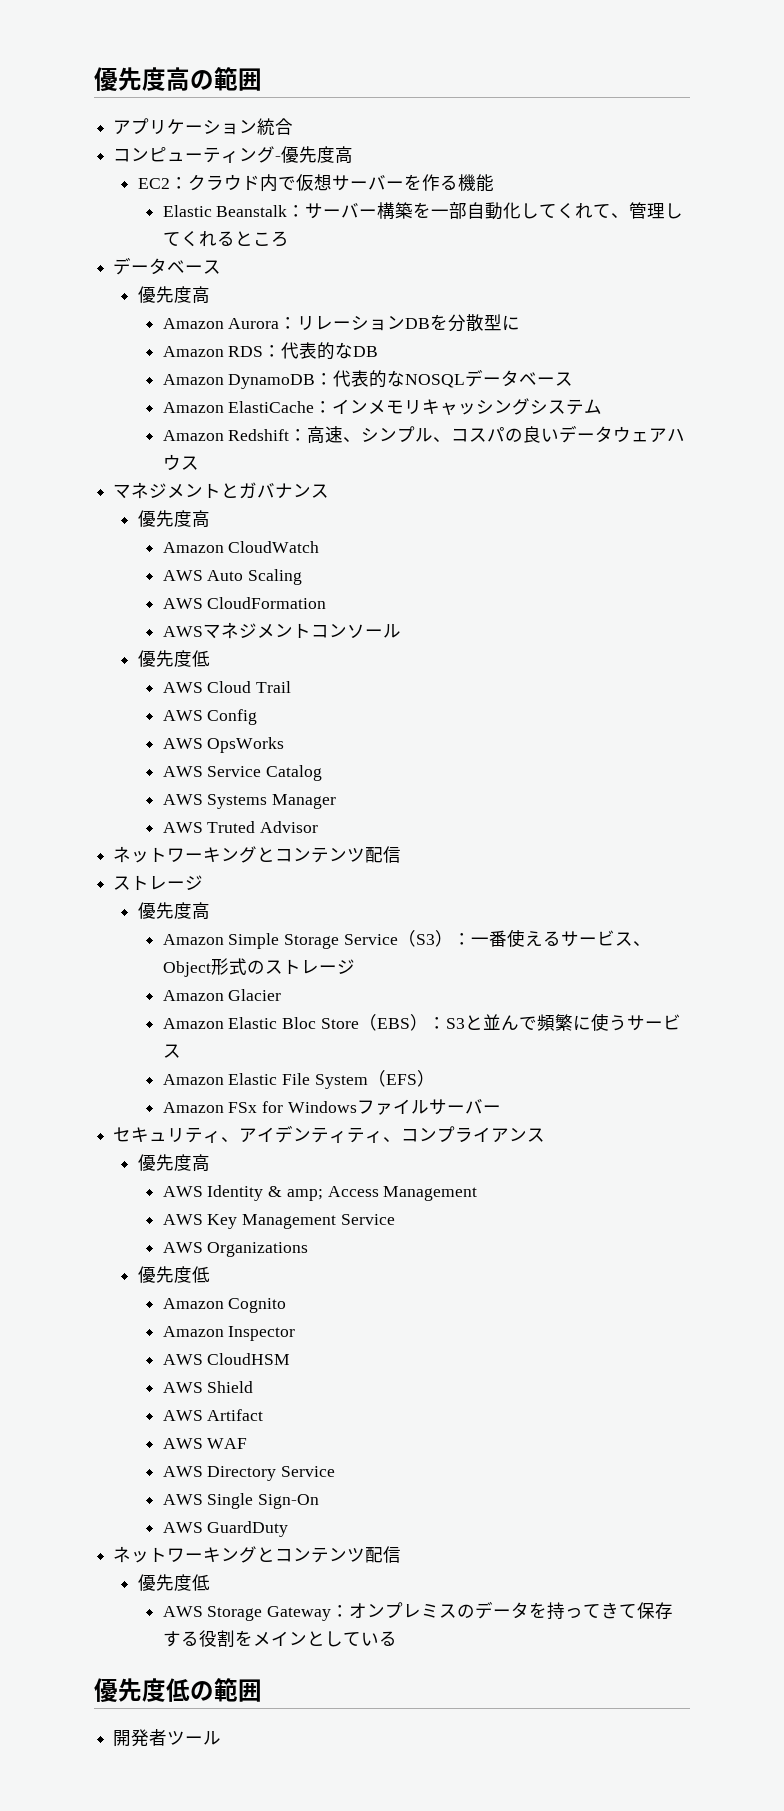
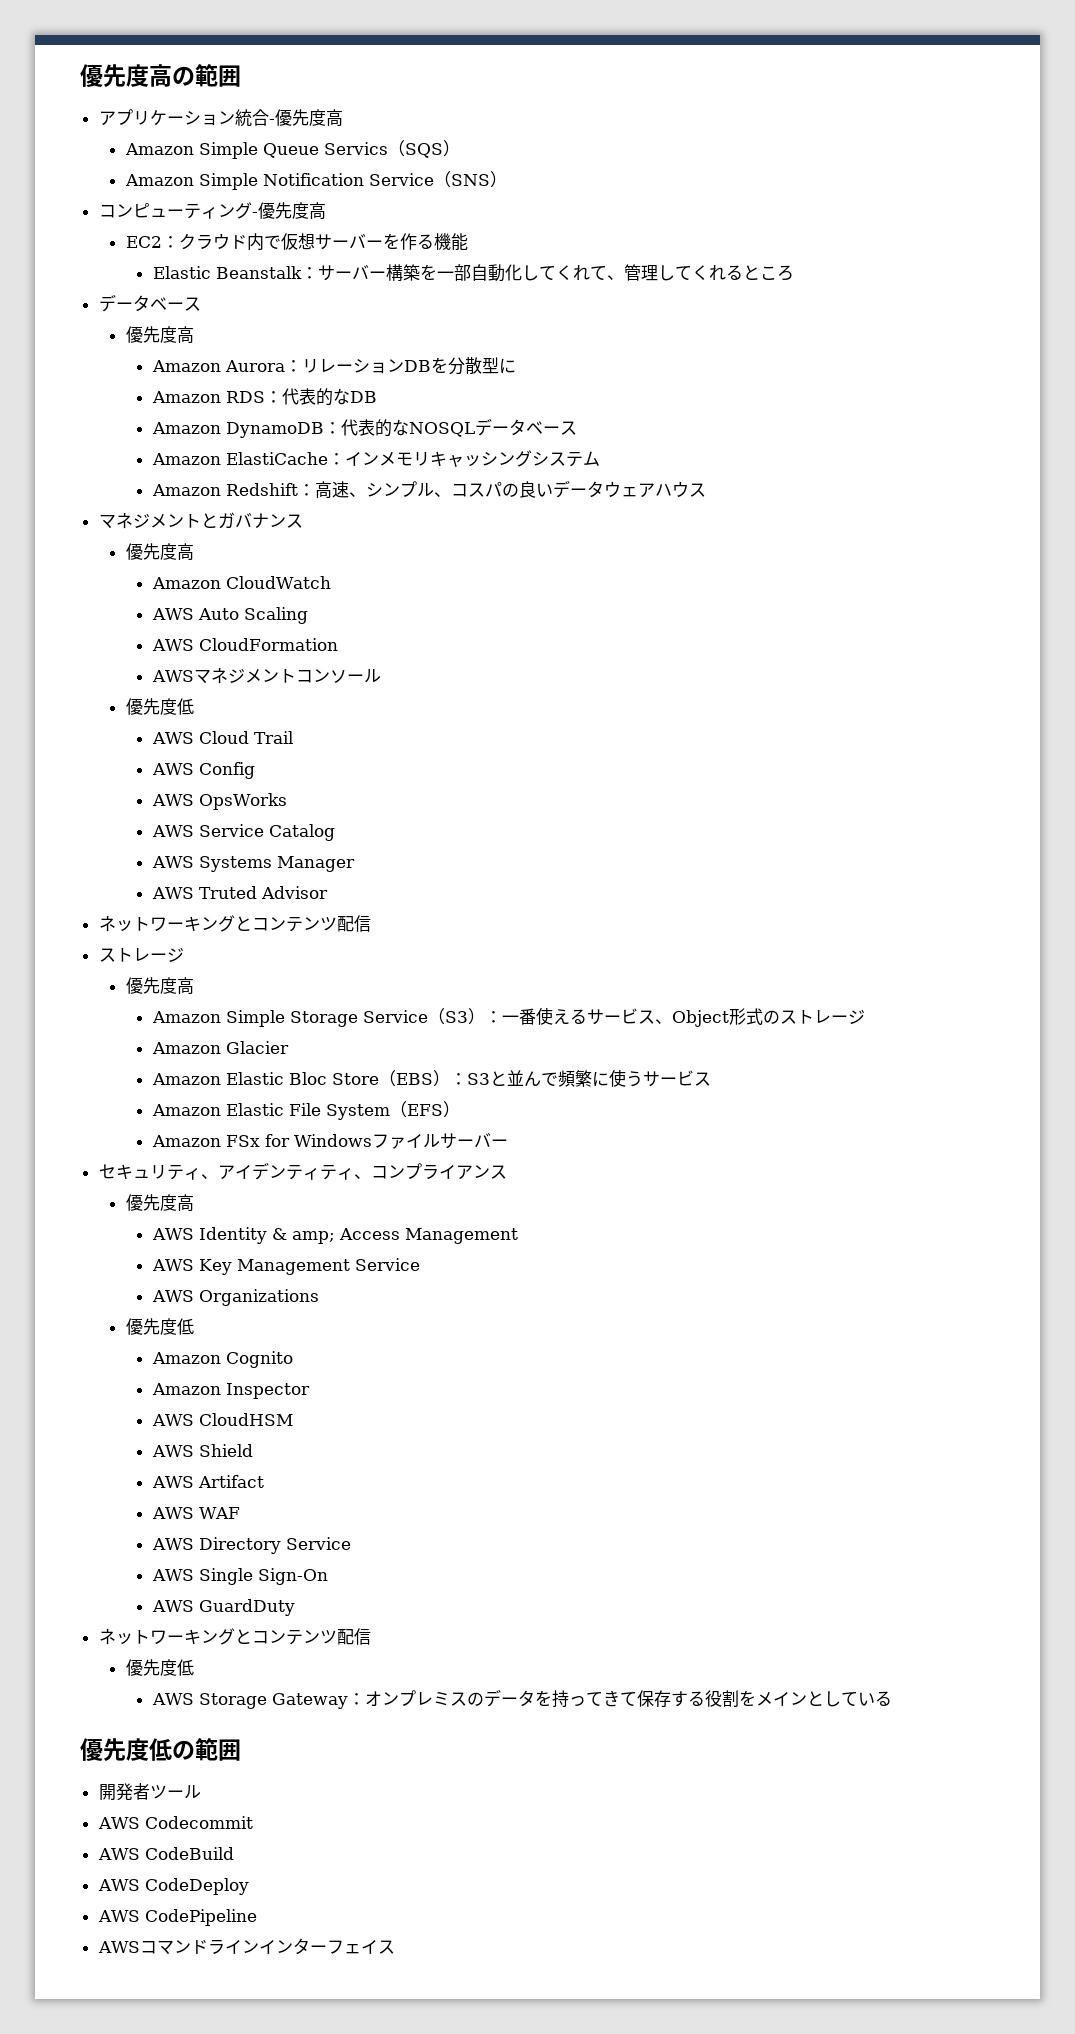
(294, 126) none -> [268,109,343,127] [124,140,460,159] [124,171,507,190] -優先度高 // Amazon Simple Queue Servics（SQS） // Amazon Simple Notification Service（SNS）
(222, 1738) none -> [97,1816,253,1829] [97,1847,234,1860] [97,1878,249,1895] [97,1909,257,1926] [97,1938,395,1955] // AWS Codecommit // AWS CodeBuild // AWS CodeDeploy // AWS CodePipeline // AWSコマンドラインインターフェイス

